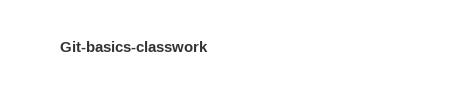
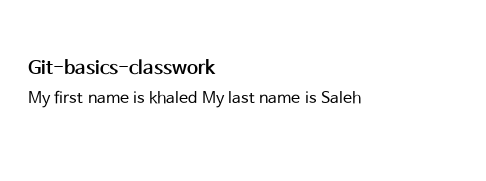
(208, 46) none -> [28,90,361,108] // My first name is khaled My last name is Saleh

